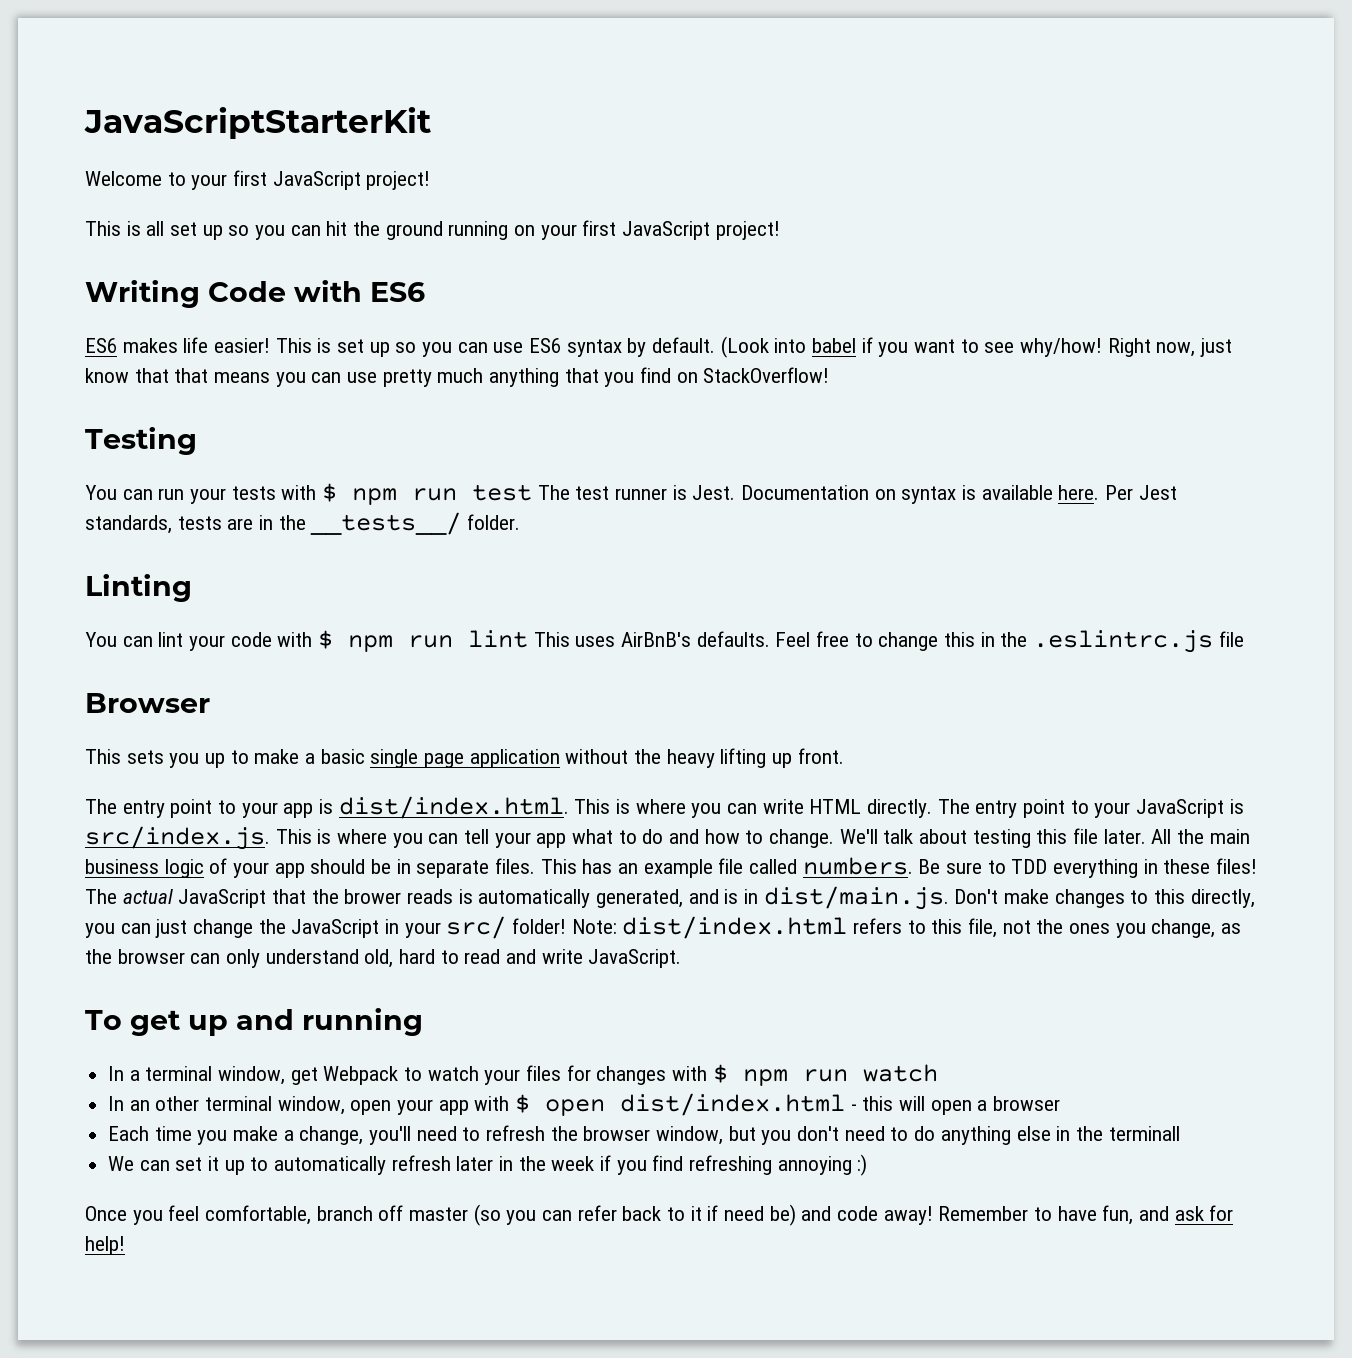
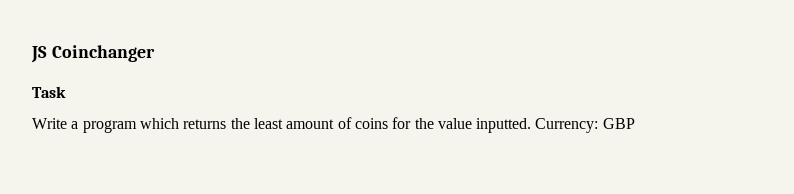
[84,107,431,139] [85,170,431,190] [85,220,780,240] [85,280,425,308] [85,336,1233,358] [85,367,830,387] [85,427,197,455] [85,483,1177,505] [85,512,521,535] [85,574,192,602] [85,630,1244,653] [85,693,210,713] [85,748,844,768] [85,796,1244,819] [85,826,1250,850] [85,857,1258,878] [85,886,1255,910] [85,916,1242,939] [85,949,682,968] [85,1008,423,1036] [108,1064,938,1086] [108,1093,1061,1116] [108,1125,1180,1145] [108,1154,868,1176] [85,1204,1234,1226] [85,1236,125,1255] JavaScriptStarterKit // Welcome to your first JavaScript project! // This is all set up so you can hit the ground running on your first JavaScript project! // Writing Code with ES6 // ES6 makes life easier! This is set up so you can use ES6 syntax by default. (Look into babel if you want to see why/how! Right now, just know that that means you can use pretty much anything that you find on StackOverflow! // Testing // You can run your tests with $ npm run test The test runner is Jest. Documentation on syntax is available here. Per Jest standards, tests are in the __tests__/ folder. // Linting // You can lint your code with $ npm run lint This uses AirBnB's defaults. Feel free to change this in the .eslintrc.js file // Browser // This sets you up to make a basic single page application without the heavy lifting up front. // The entry point to your app is dist/index.html. This is where you can write HTML directly. The entry point to your JavaScript is src/index.js. This is where you can tell your app what to do and how to change. We'll talk about testing this file later. All the main business logic of your app should be in separate files. This has an example file called numbers. Be sure to TDD everything in these files! The actual JavaScript that the brower reads is automatically generated, and is in dist/main.js. Don't make changes to this directly, you can just change the JavaScript in your src/ folder! Note: dist/index.html refers to this file, not the ones you change, as the browser can only understand old, hard to read and write JavaScript. // To get up and running // In a terminal window, get Webpack to watch your files for changes with $ npm run watch // In an other terminal window, open your app with $ open dist/index.html - this will open a browser // Each time you make a change, you'll need to refresh the browser window, but you don't need to do anything else in the terminall // We can set it up to automatically refresh later in the week if you find refreshing annoying :) // Once you feel comfortable, branch off master (so you can refer back to it if need be) and code away! Remember to have fun, and ask for help! -> [31,45,155,63] [32,86,66,98] [32,117,635,133] JS Coinchanger // Task // Write a program which returns the least amount of coins for the value inputted. Currency: GBP

